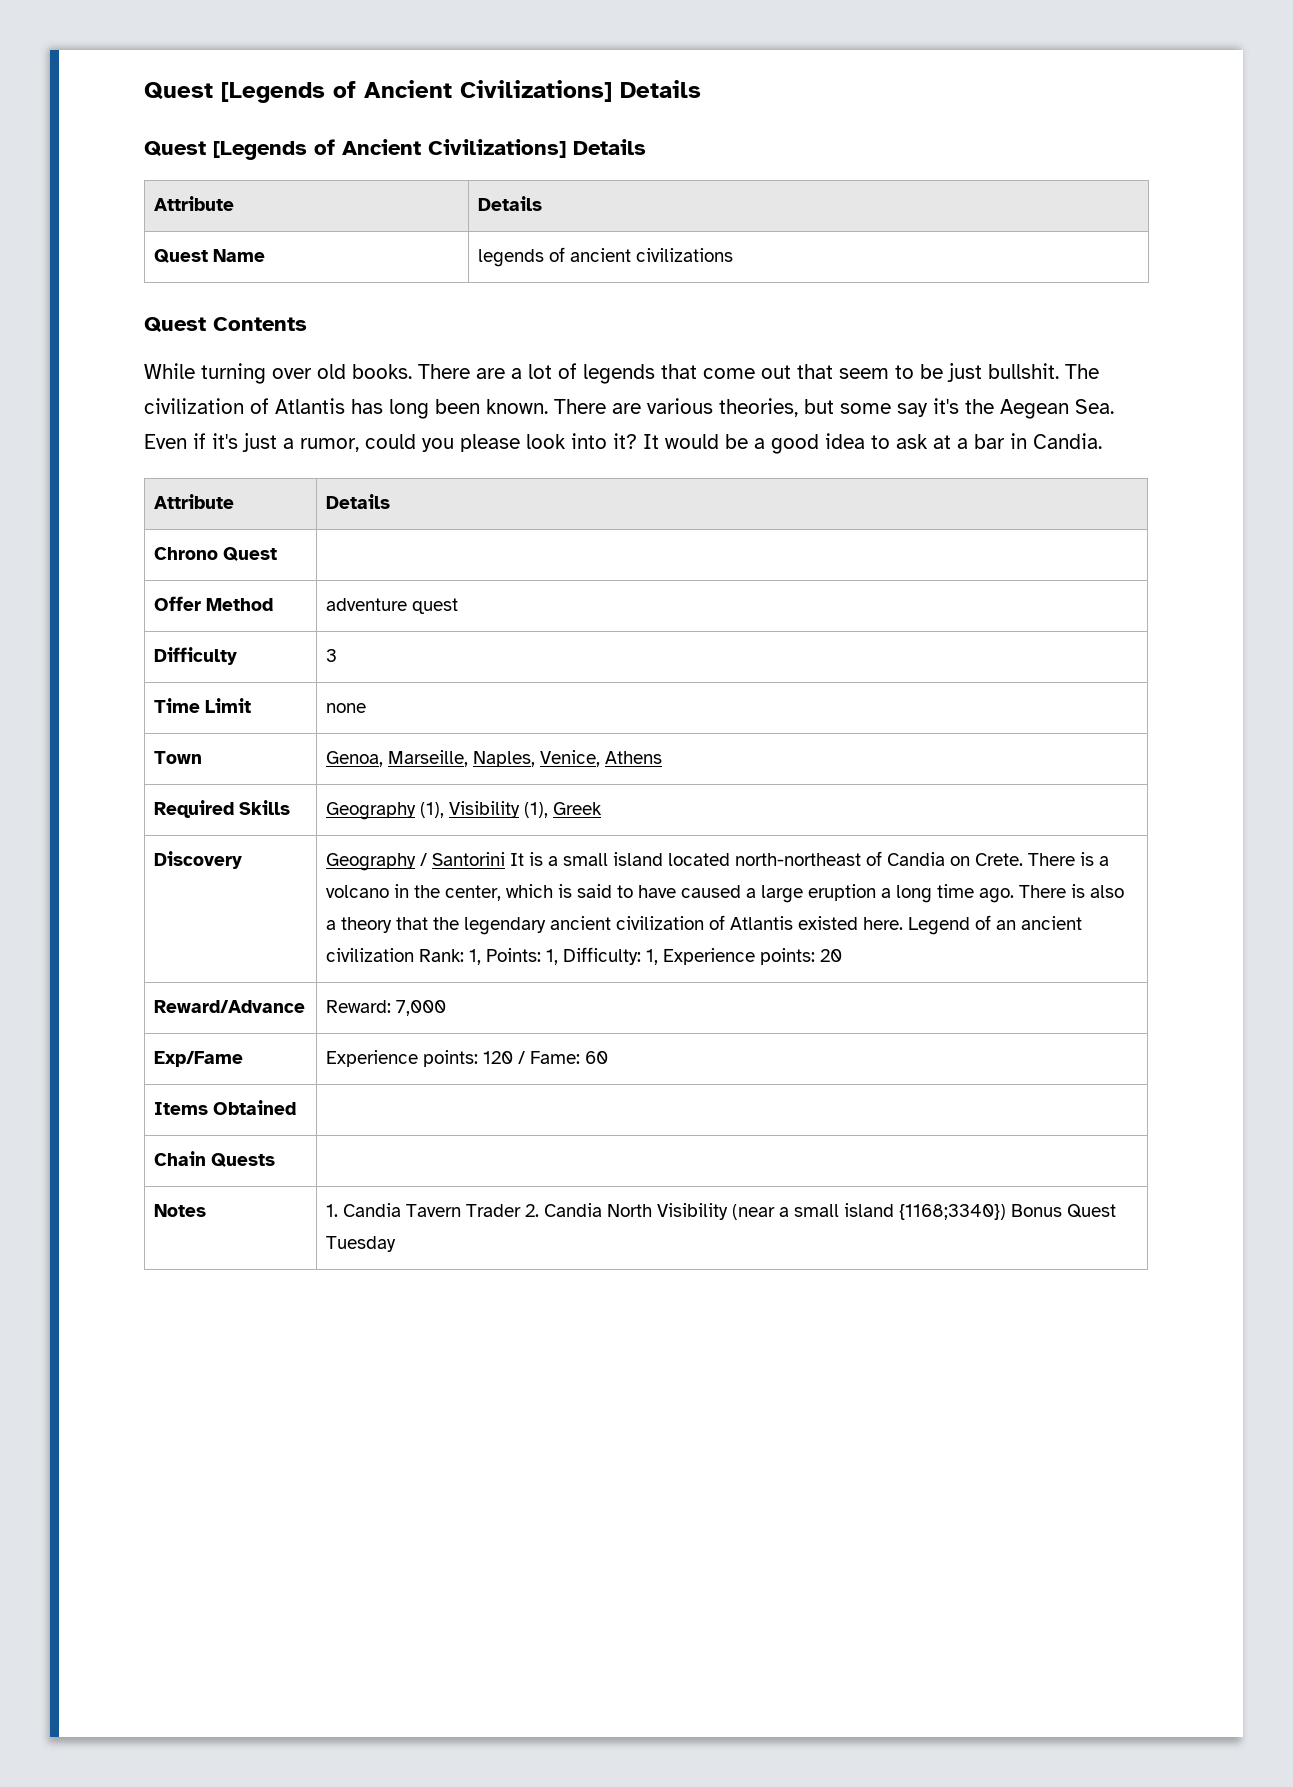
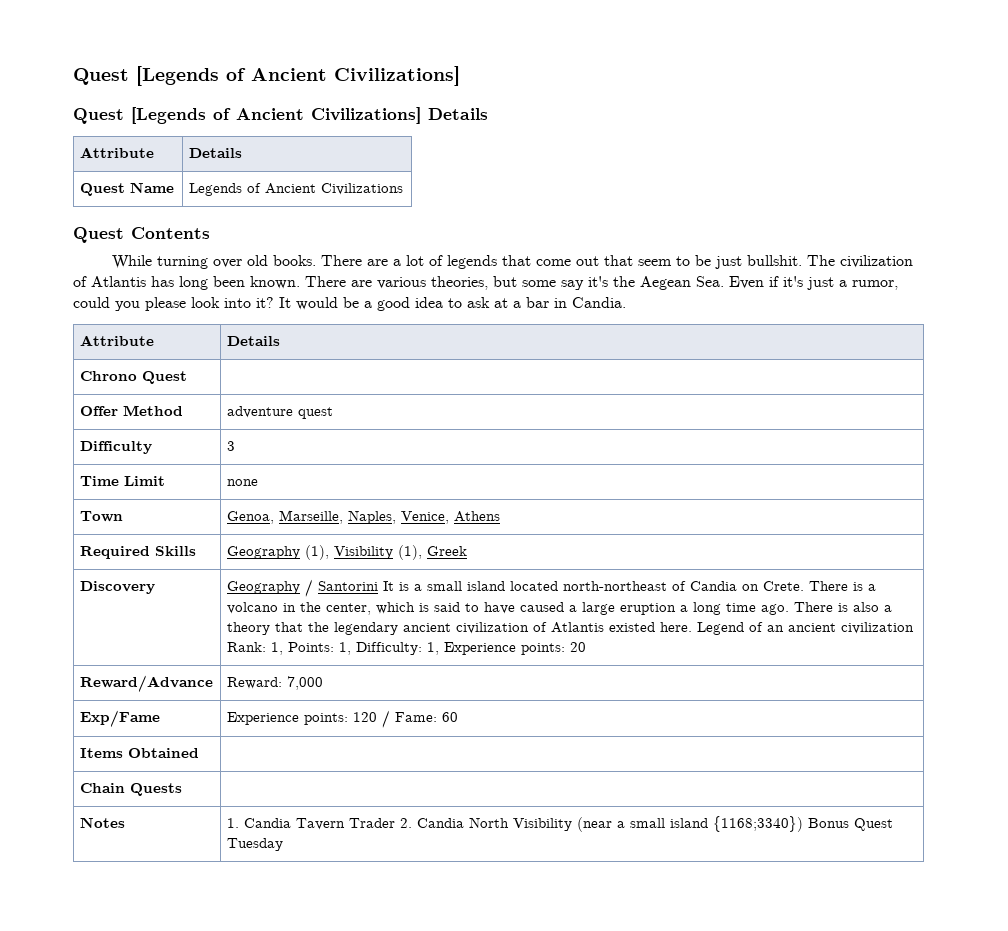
[144,80,701,103] Quest [Legends of Ancient Civilizations] Details -> [73,66,460,86] Quest [Legends of Ancient Civilizations]
[478,247,734,267] legends of ancient civilizations -> [188,183,403,196] Legends of Ancient Civilizations

